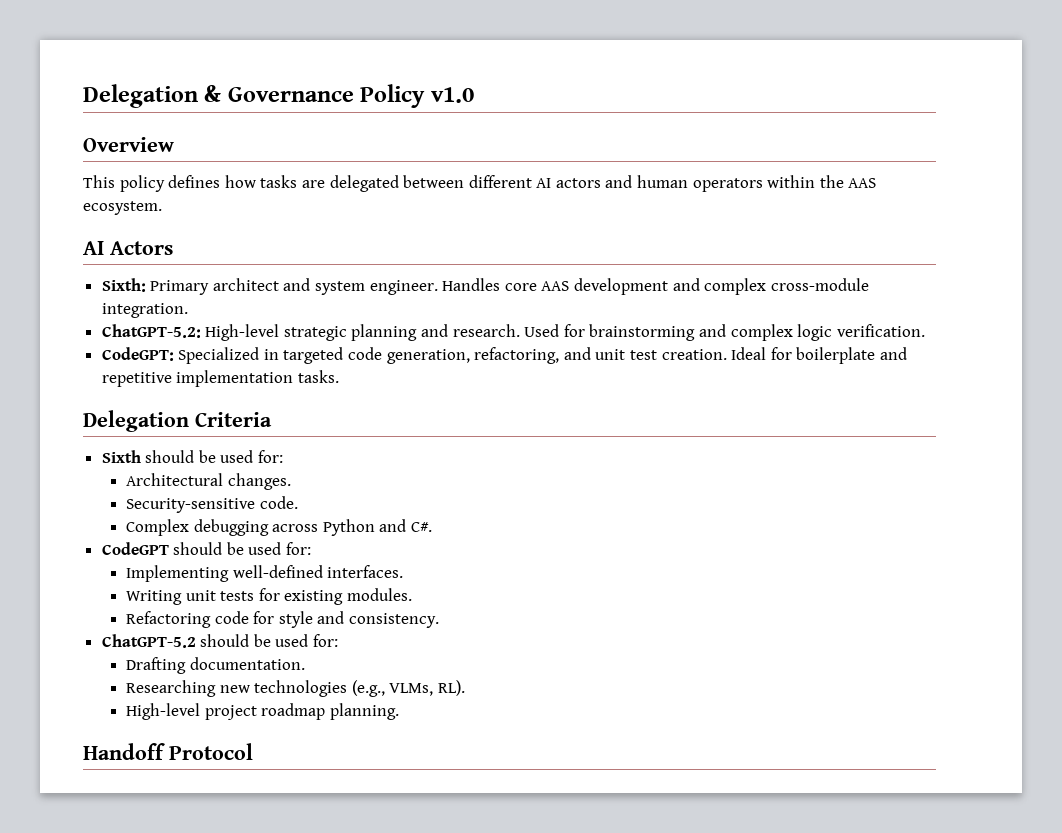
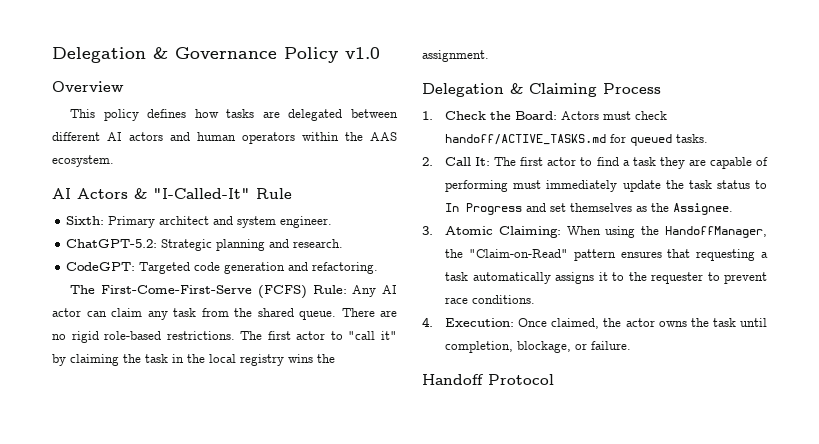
(173, 248) none -> [134,188,292,199] & "I-Called-It" Rule
[442,278,869,295] [101,303,188,318] Handles core AAS development and complex cross-module integration. -> (333, 222) none
[205,324,347,341] High-level strategic -> [161,239,213,251] Strategic
[524,324,925,341] [101,347,907,364] [101,370,339,387] [83,410,272,432] [101,450,284,463] [125,473,291,490] [125,496,298,513] [125,519,432,536] [101,542,312,555] [125,565,404,582] [125,588,412,605] [125,611,439,628] [101,634,339,648] [125,657,305,674] [125,680,465,697] [125,703,399,720] Used for brainstorming and complex logic verification. // CodeGPT: Specialized in targeted code generation, refactoring, and unit test creation. Ideal for boilerplate and repetitive implementation tasks. // Delegation Criteria // Sixth should be used for: // Architectural changes. // Security-sensitive code. // Complex debugging across Python and C#. // CodeGPT should be used for: // Implementing well-defined interfaces. // Writing unit tests for existing modules. // Refactoring code for style and consistency. // ChatGPT-5.2 should be used for: // Drafting documentation. // Researching new technologies (e.g., VLMs, RL). // High-level project roadmap planning. -> [66,262,379,274] [70,285,398,299] [52,308,397,320] [52,331,397,343] [52,354,335,366] [422,50,489,62] [422,83,661,97] [422,111,668,120] [445,134,709,146] [422,157,768,169] [445,180,767,192] [445,203,734,215] [422,226,767,238] [445,249,768,261] [445,272,767,284] [445,295,536,304] [422,317,767,329] [445,341,632,353] // CodeGPT: Targeted code generation and refactoring. // The First-Come-First-Serve (FCFS) Rule: Any AI actor can claim any task from the shared queue. There are no rigid role-based restrictions. The first actor to "call it" by claiming the task in the local registry wins the assignment. // Delegation & Claiming Process // 1. Check the Board: Actors must check handoff/ACTIVE_TASKS.md for queued tasks. // 2. Call It: The first actor to find a task they are capable of performing must immediately update the task status to In Progress and set themselves as the Assignee. // 3. Atomic Claiming: When using the HandoffManager, the "Claim-on-Read" pattern ensures that requesting a task automatically assigns it to the requester to prevent race conditions. // 4. Execution: Once claimed, the actor owns the task until completion, blockage, or failure.

